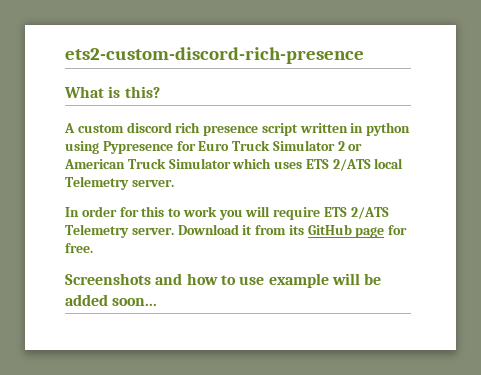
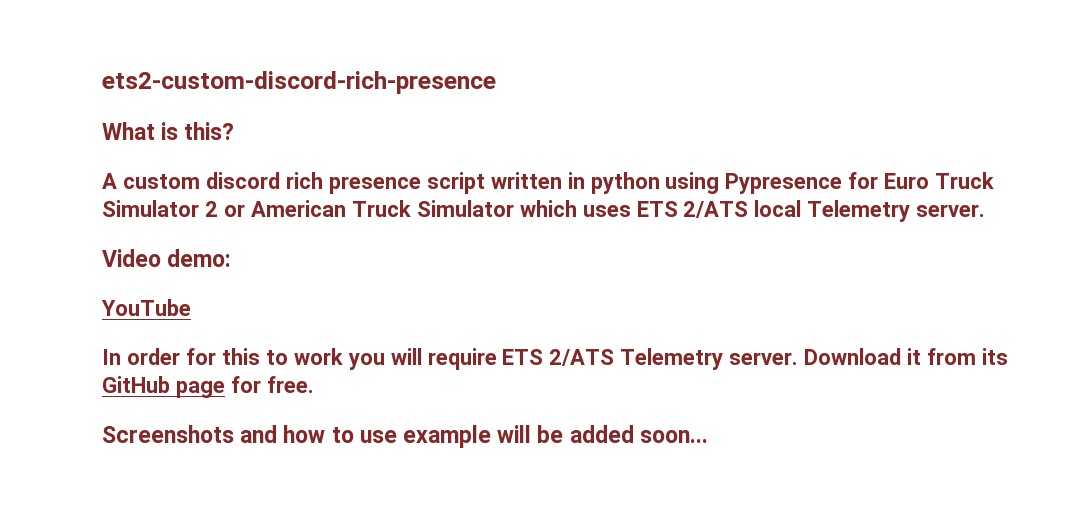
(174, 183) none -> [102,249,232,267] [101,299,191,316] // Video demo: // YouTube

